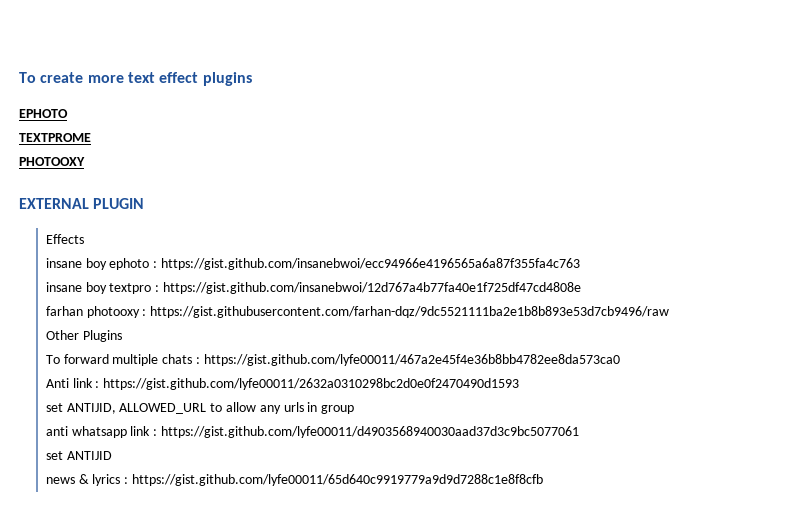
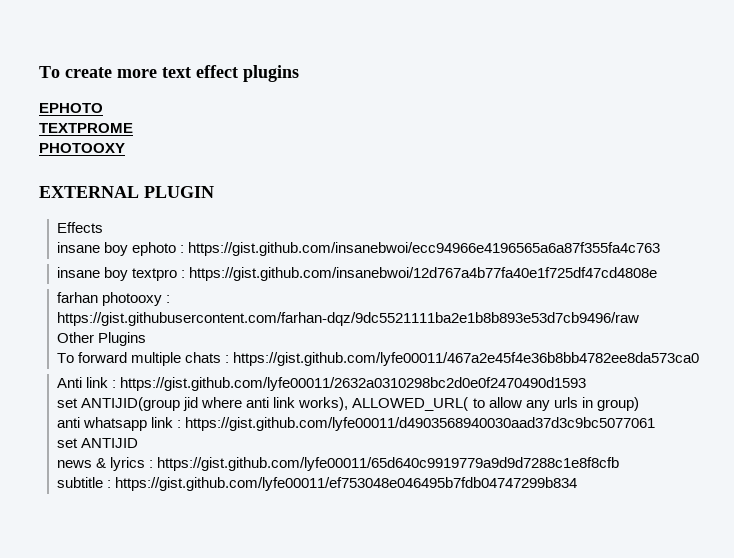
[66,403,207,414] ANTIJID, ALLOWED_URL -> [81,397,469,411] ANTIJID(group jid where anti link works), ALLOWED_URL(
[321,405,355,414] group -> [596,397,639,411] group)
(543, 480) none -> [57,477,578,491] // subtitle : https://gist.github.com/lyfe00011/ef753048e046495b7fdb04747299b834

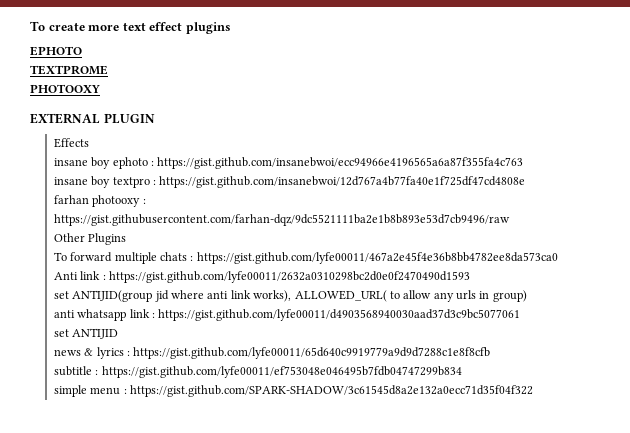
(578, 484) none -> [53,385,534,397] // simple menu : https://gist.github.com/SPARK-SHADOW/3c61545d8a2e132a0ecc71d35f04f322

